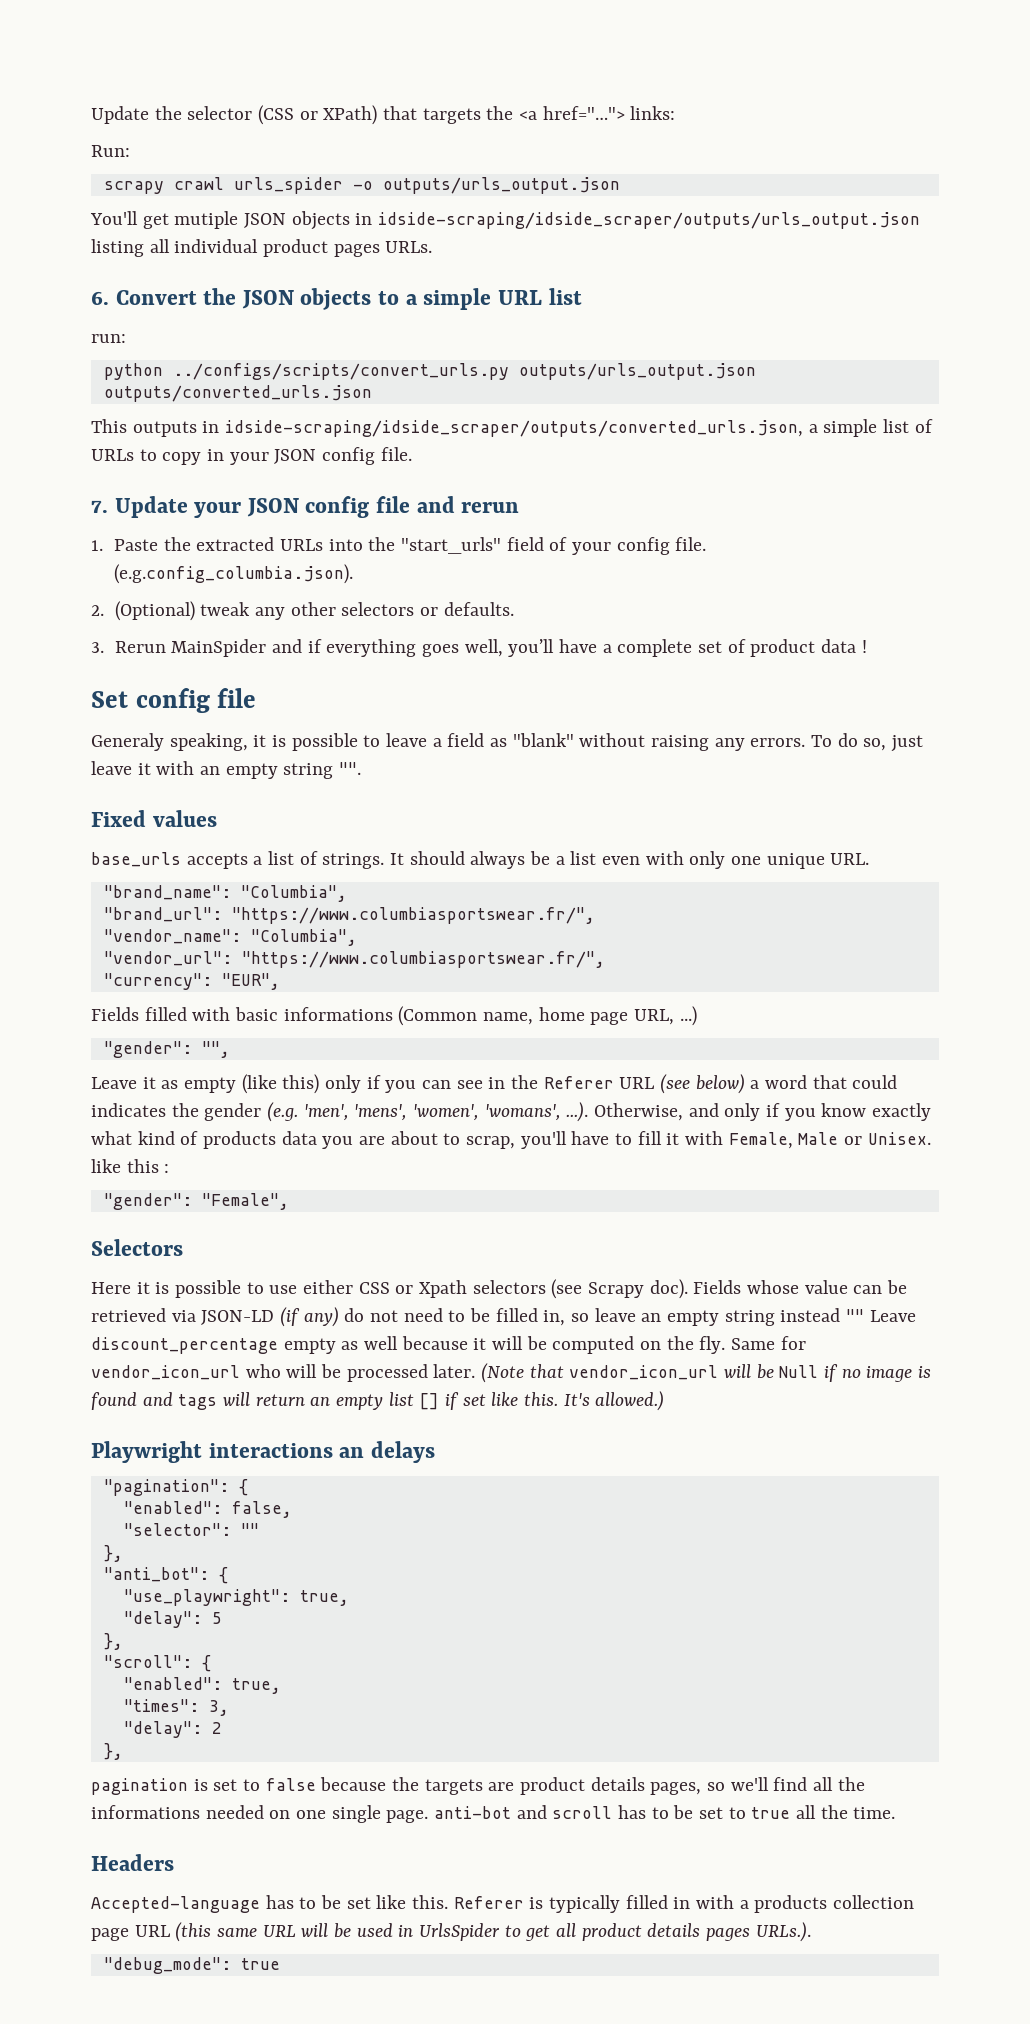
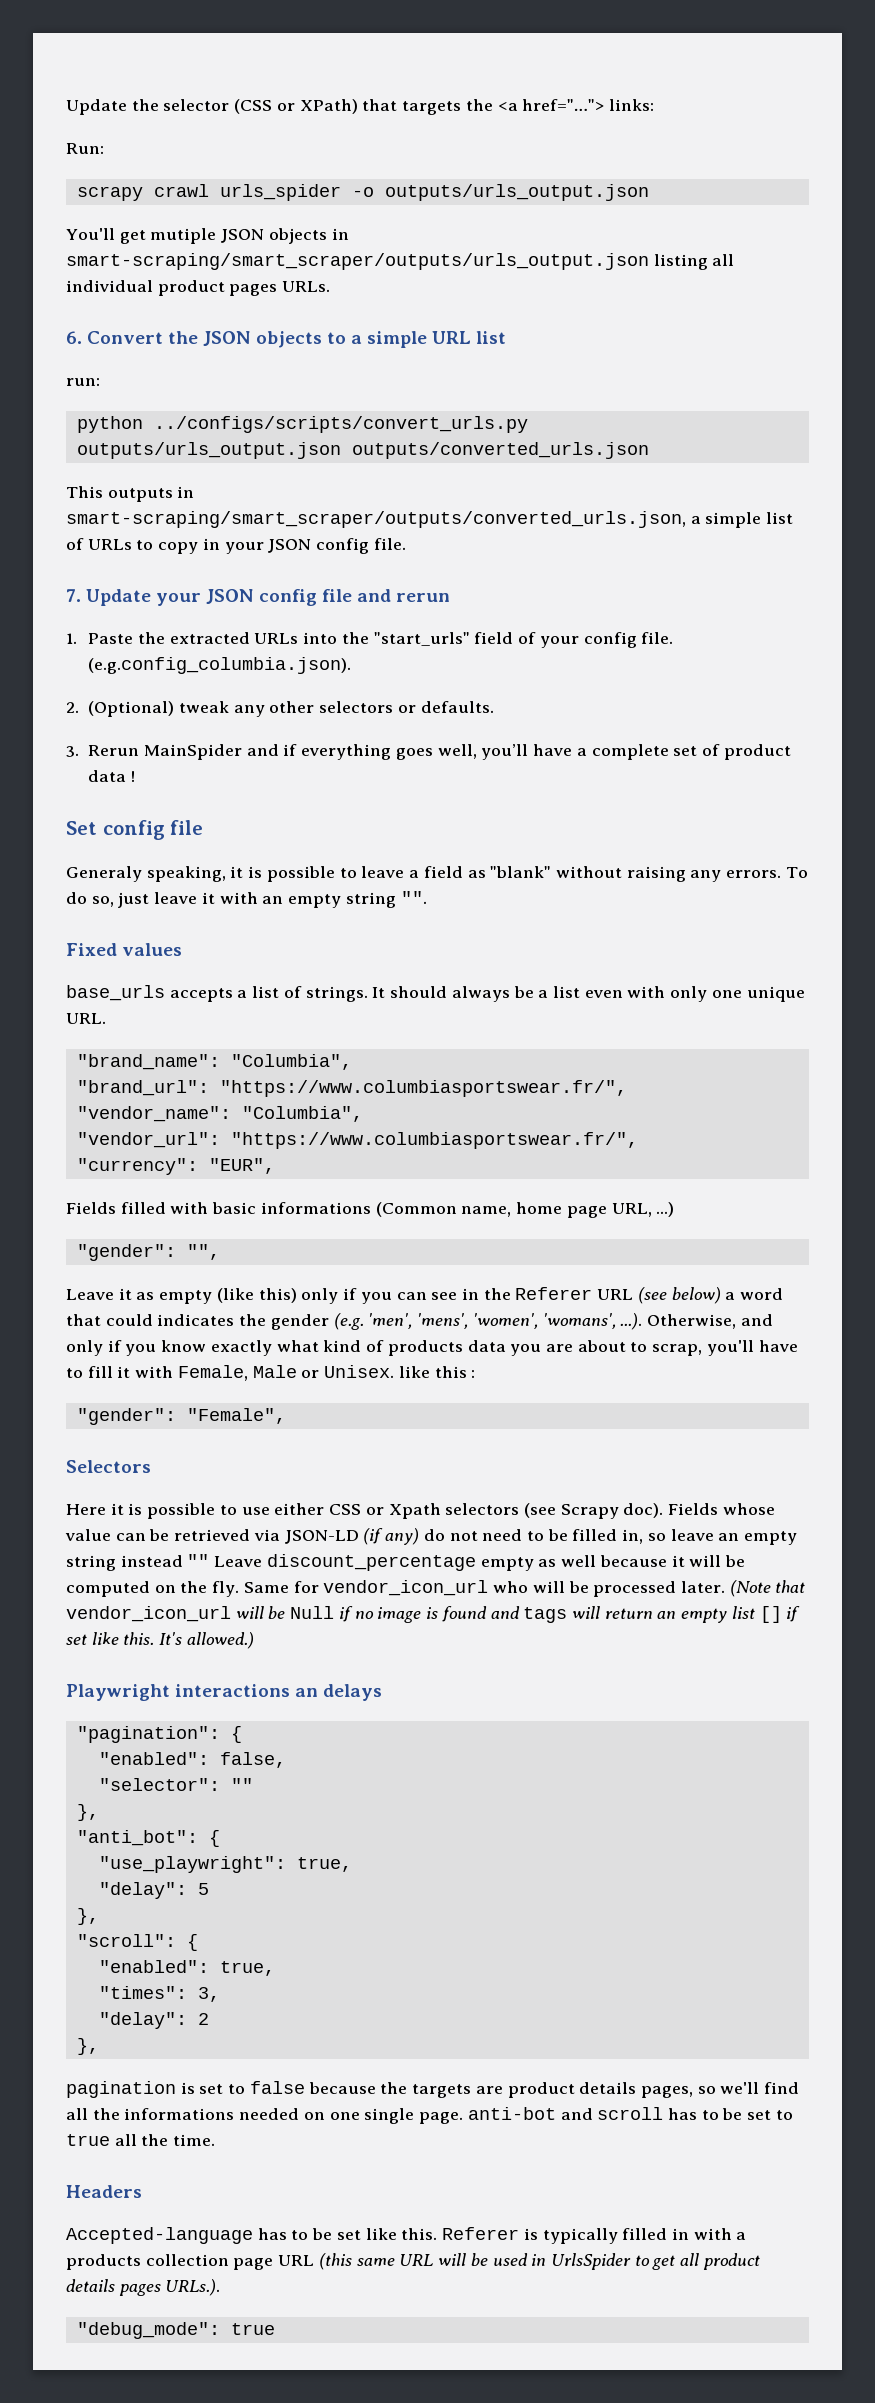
[378,212,921,229] idside-scraping/idside_scraper/outputs/urls_output.json -> [66,253,649,270] smart-scraping/smart_scraper/outputs/urls_output.json
[225,420,804,437] idside-scraping/idside_scraper/outputs/converted_urls.json, -> [66,511,686,528] smart-scraping/smart_scraper/outputs/converted_urls.json,

